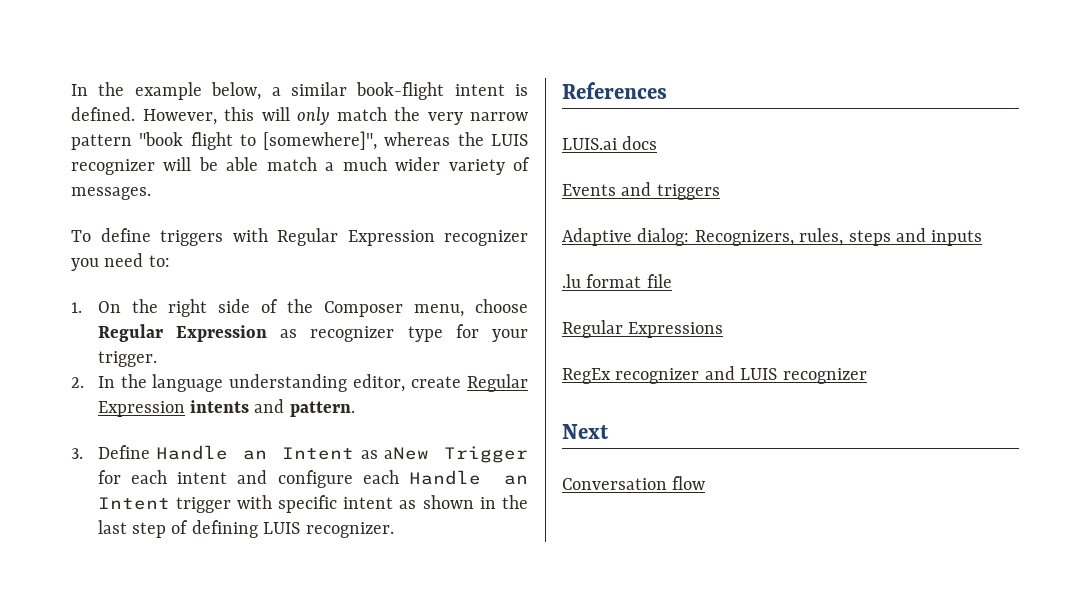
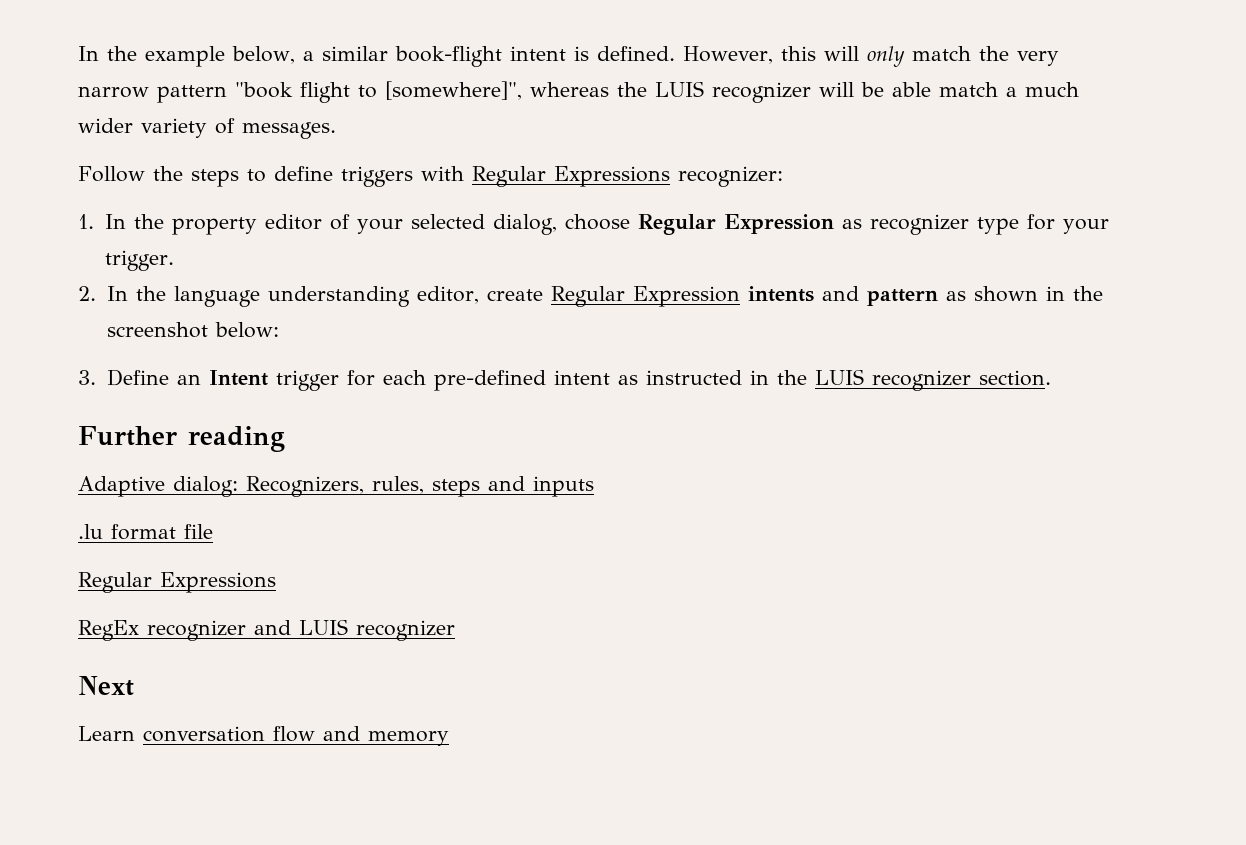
[71,228,528,246] [71,253,170,271] [71,299,465,317] To define triggers with Regular Expression recognizer you need to: // 1. On the right side of the Composer menu, -> [78,166,783,187] [78,214,558,235] Follow the steps to define triggers with Regular Expressions recognizer: // 1. In the property editor of your selected dialog,
[289,401,355,417] [71,445,528,463] [97,470,528,488] [97,495,529,513] [97,520,394,538] [562,82,667,99] [562,136,658,150] [562,182,720,200] pattern. // 3. Define Handle an Intent as aNew Trigger for each intent and configure each Handle an Intent trigger with specific intent as shown in the last step of defining LUIS recognizer. // References // LUIS.ai docs // Events and triggers -> [866,286,1103,306] [106,322,279,338] [78,369,1051,391] [78,426,285,452] pattern as shown in the screenshot below: // 3. Define an Intent trigger for each pre-defined intent as instructed in the LUIS recognizer section. // Further reading
[562,476,706,490] Conversation flow -> [78,726,449,746] Learn conversation flow and memory

